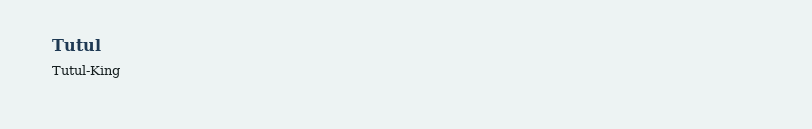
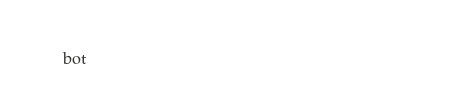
[52,39,101,51] [52,65,120,78] Tutul // Tutul-King -> [62,52,87,65] bot

